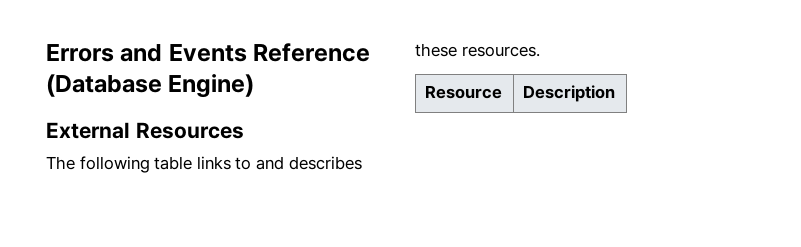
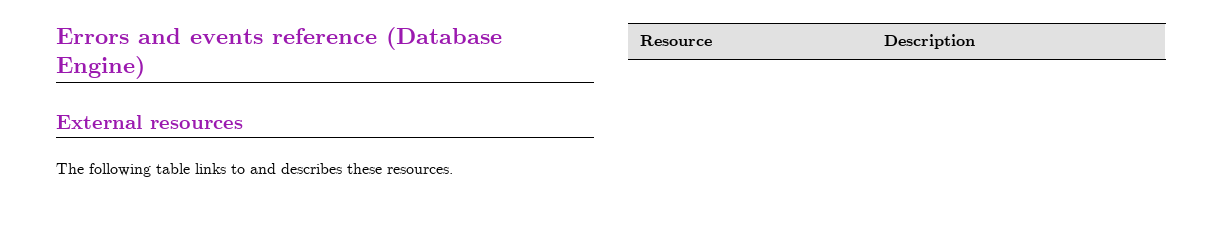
[168,43,371,62] Events Reference -> [190,28,377,44] events reference
[135,122,244,139] Resources -> [150,120,243,129] resources

